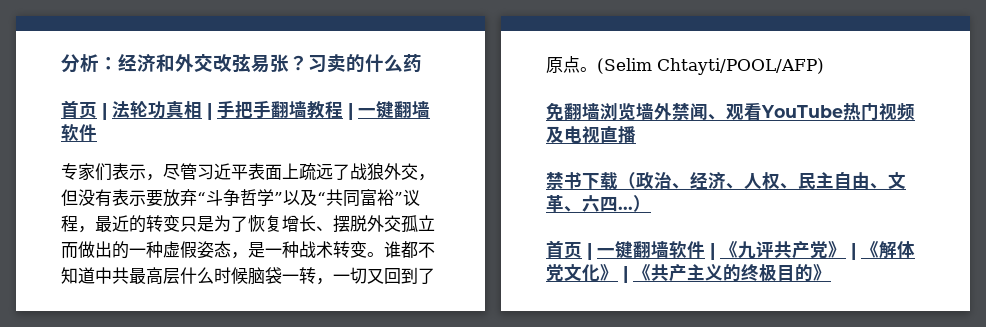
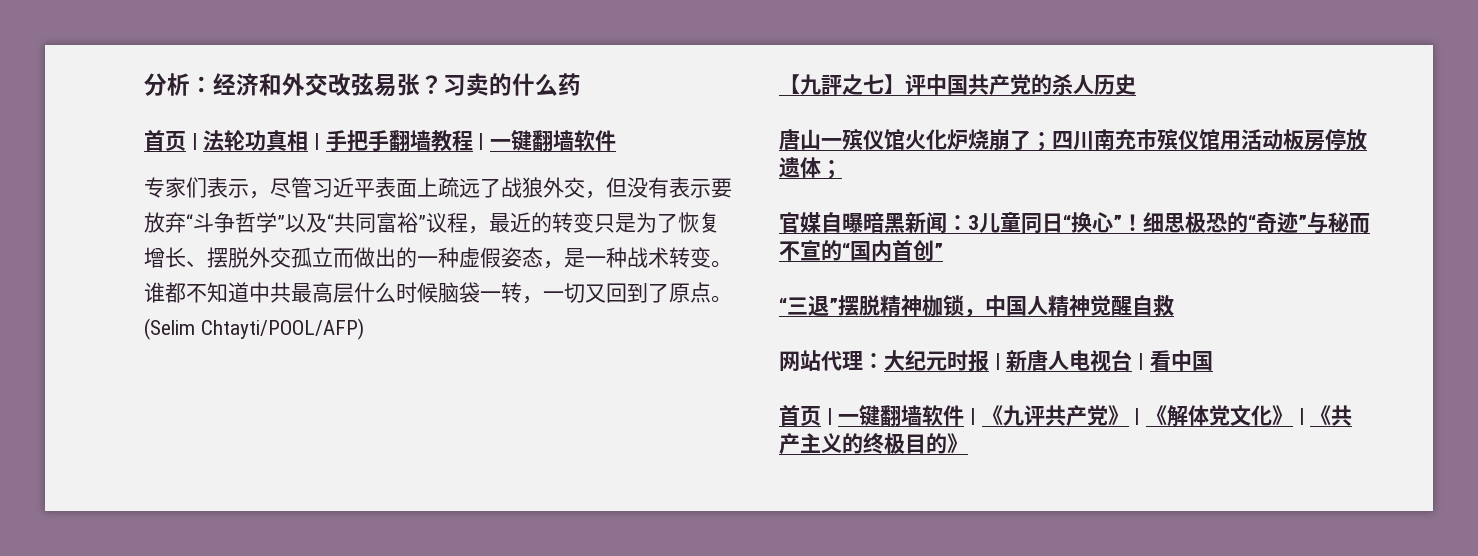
[546,102,915,121] [546,126,636,143] [546,171,906,190] [546,195,651,212] 免翻墙浏览墙外禁闻、观看YouTube热门视频及电视直播 // 禁书下载（政治、经济、人权、民主自由、文革、六四...） -> [779,74,1136,96] [779,129,1367,151] [779,157,842,179] [779,212,1370,234] [779,240,943,262] [779,295,1174,317] [779,350,1213,372] 【九評之七】评中国共产党的杀人历史 // 唐山一殡仪馆火化炉烧崩了；四川南充市殡仪馆用活动板房停放遗体； // 官媒自曝暗黑新闻：3儿童同日“换心”！细思极恐的“奇迹”与秘而不宣的“国内首创” // “三退”摆脱精神枷锁，中国人精神觉醒自救 // 网站代理：大纪元时报 | 新唐人电视台 | 看中国

